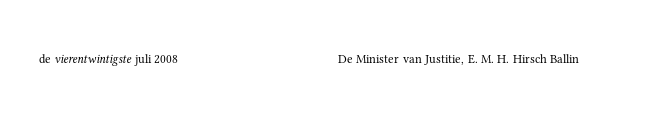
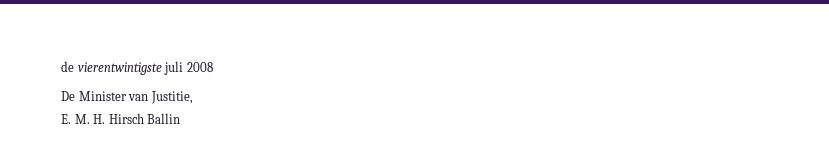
(465, 60) none -> (193, 97) //

